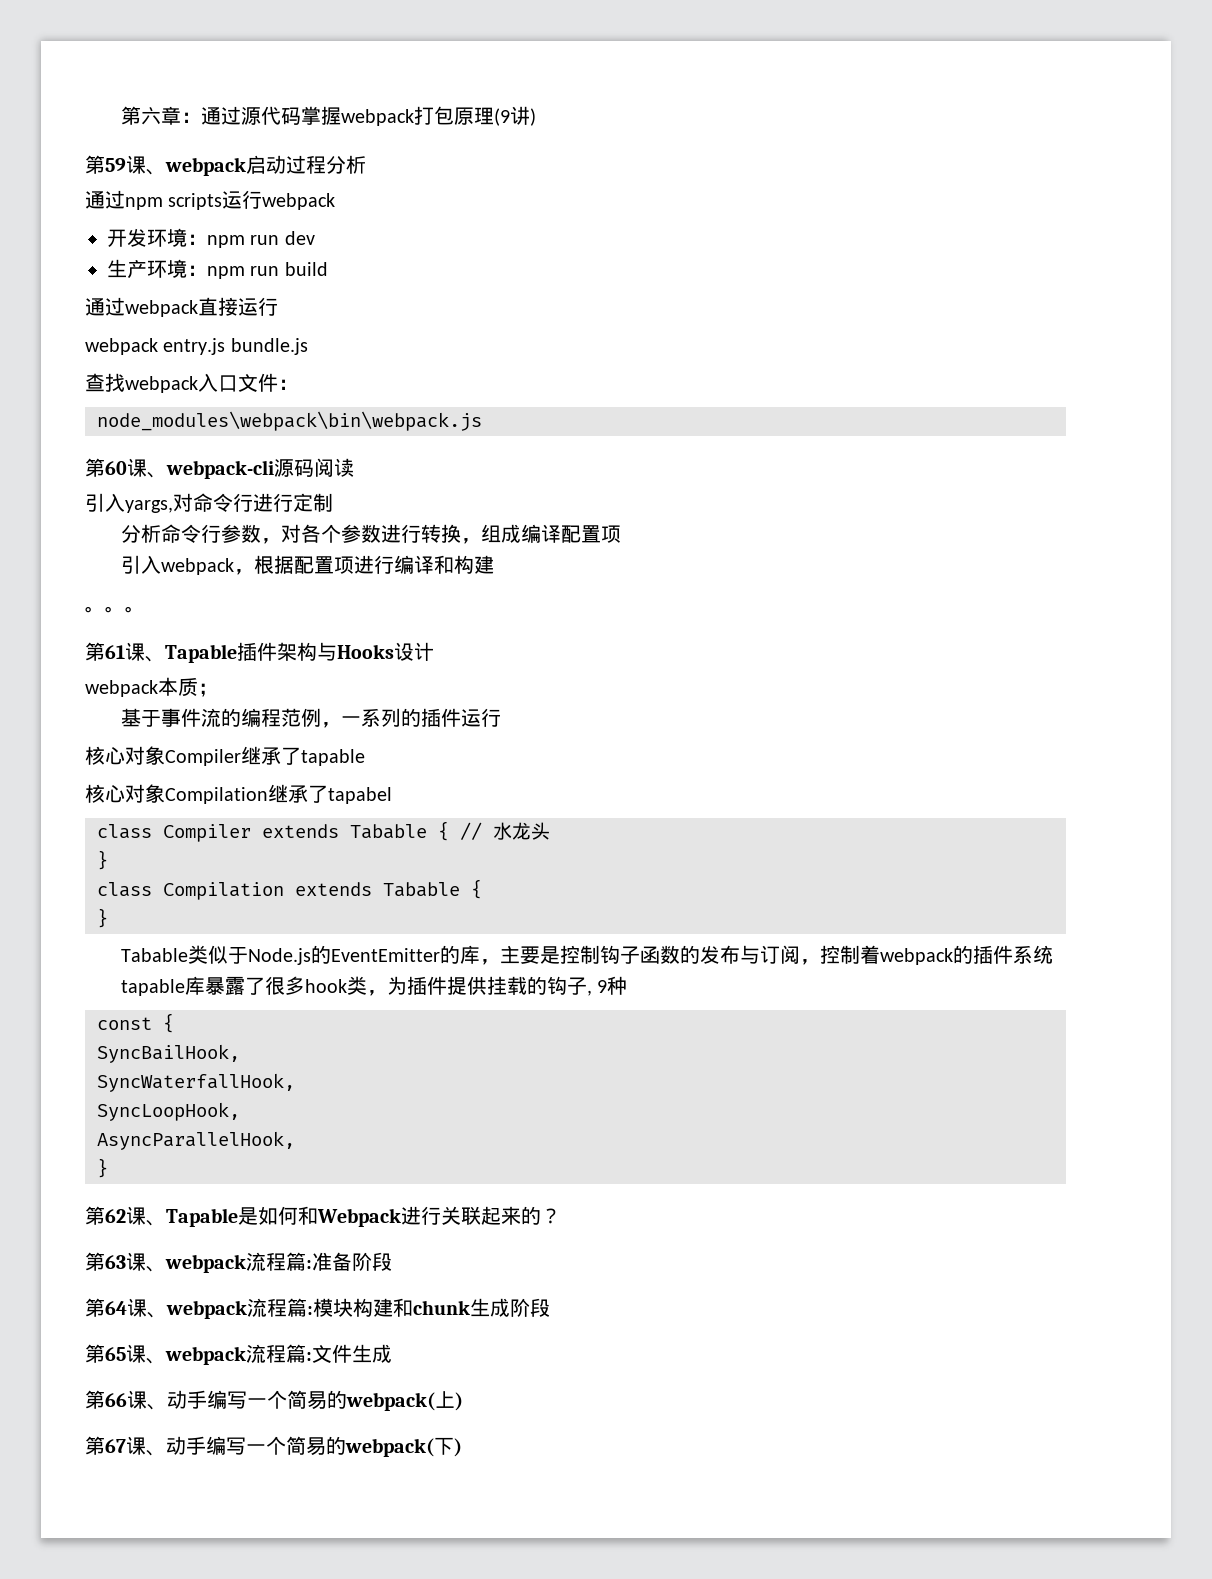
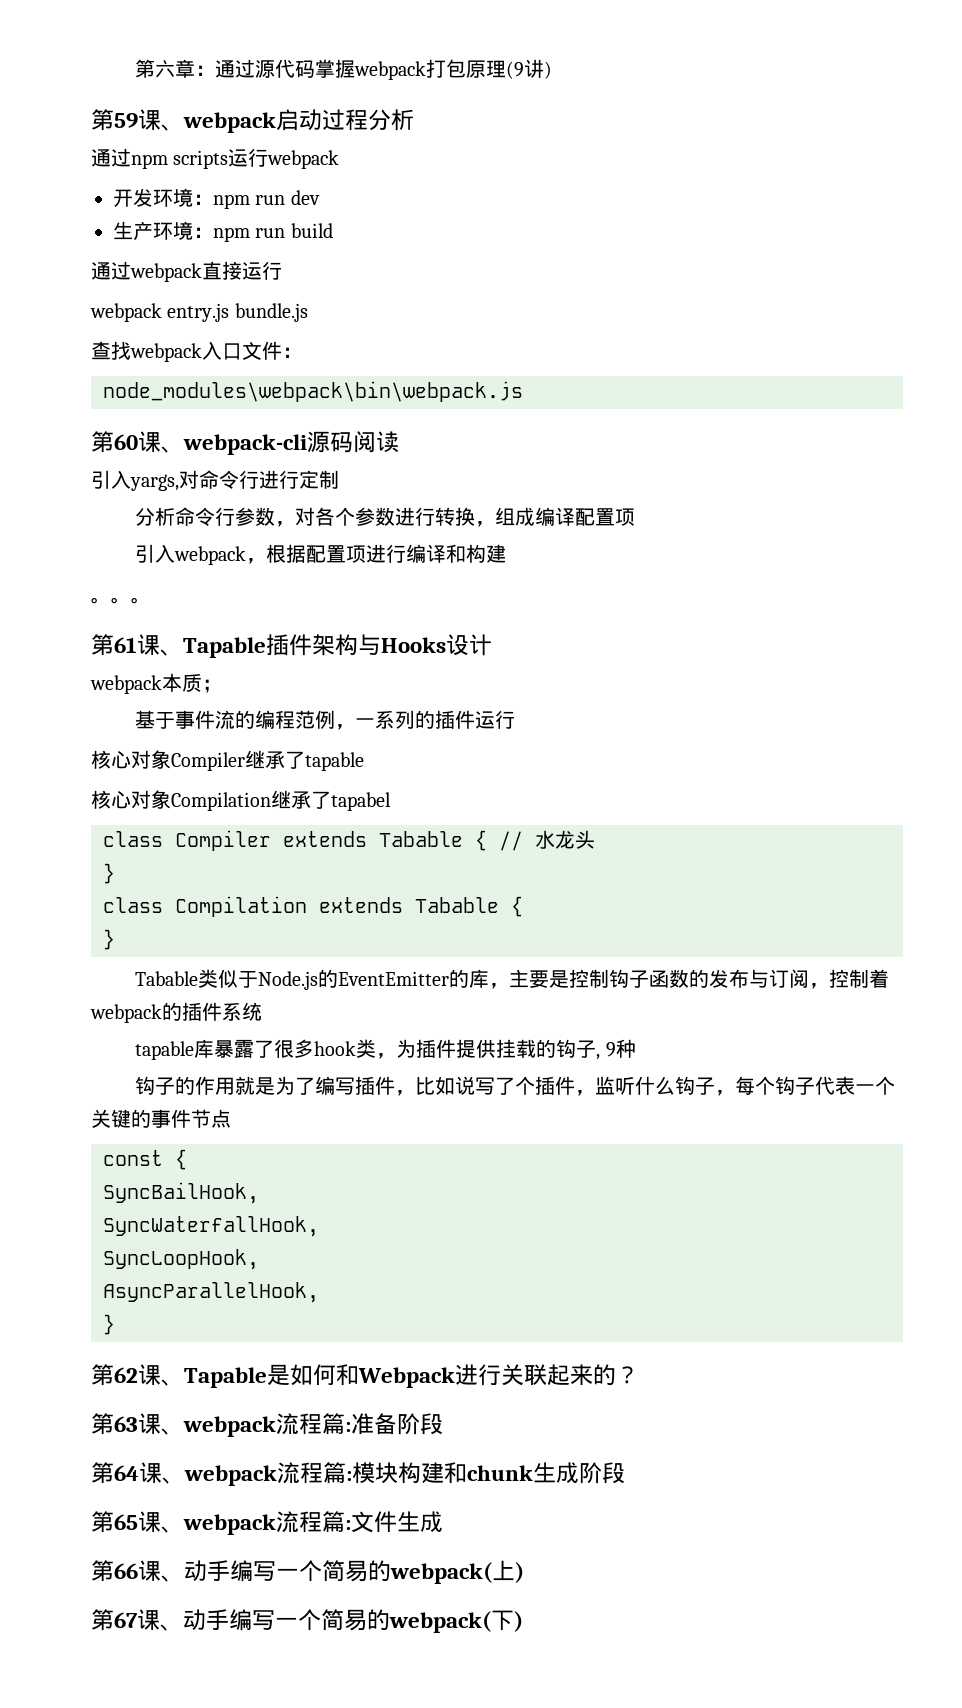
(628, 985) none -> [135,1076,896,1096] [91,1109,231,1128] // 钩子的作用就是为了编写插件，比如说写了个插件，监听什么钩子，每个钩子代表一个关键的事件节点

